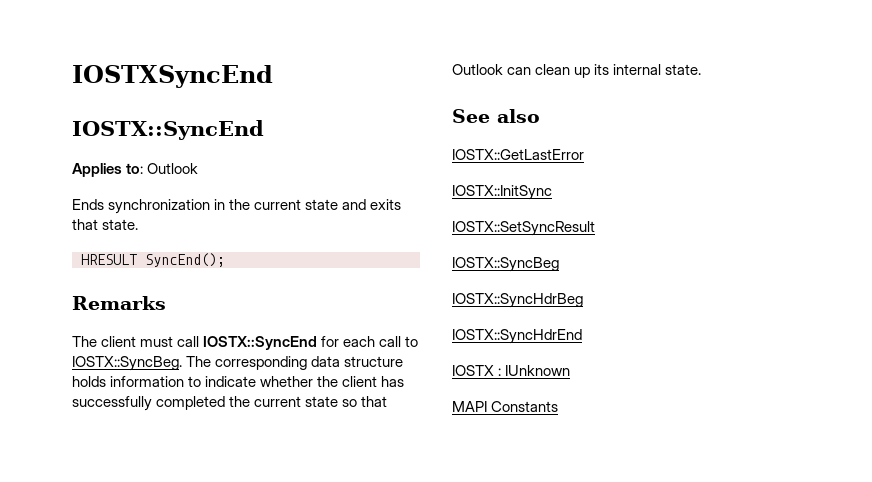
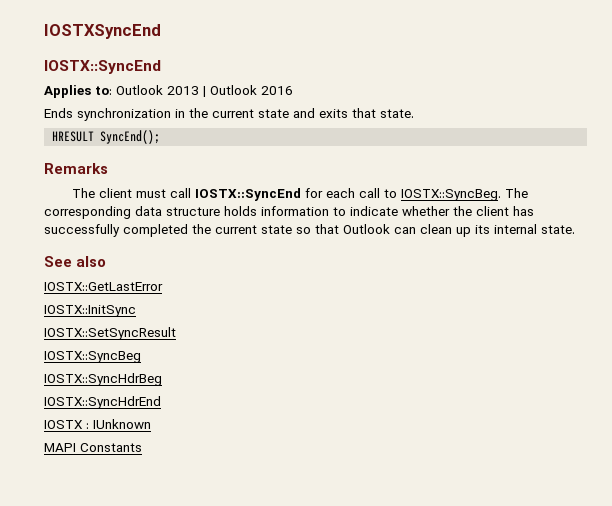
(199, 168) none -> [167,85,293,97] 2013 | Outlook 2016

